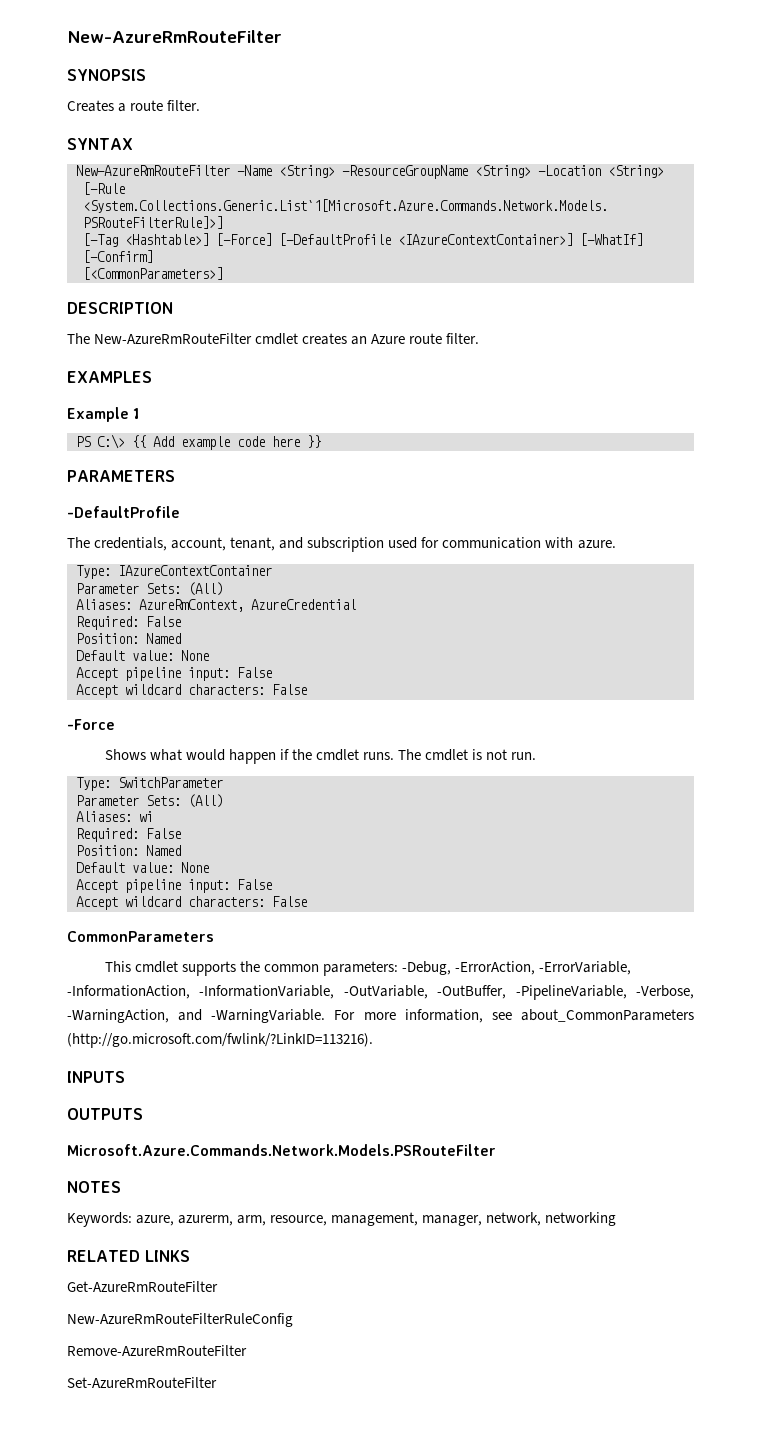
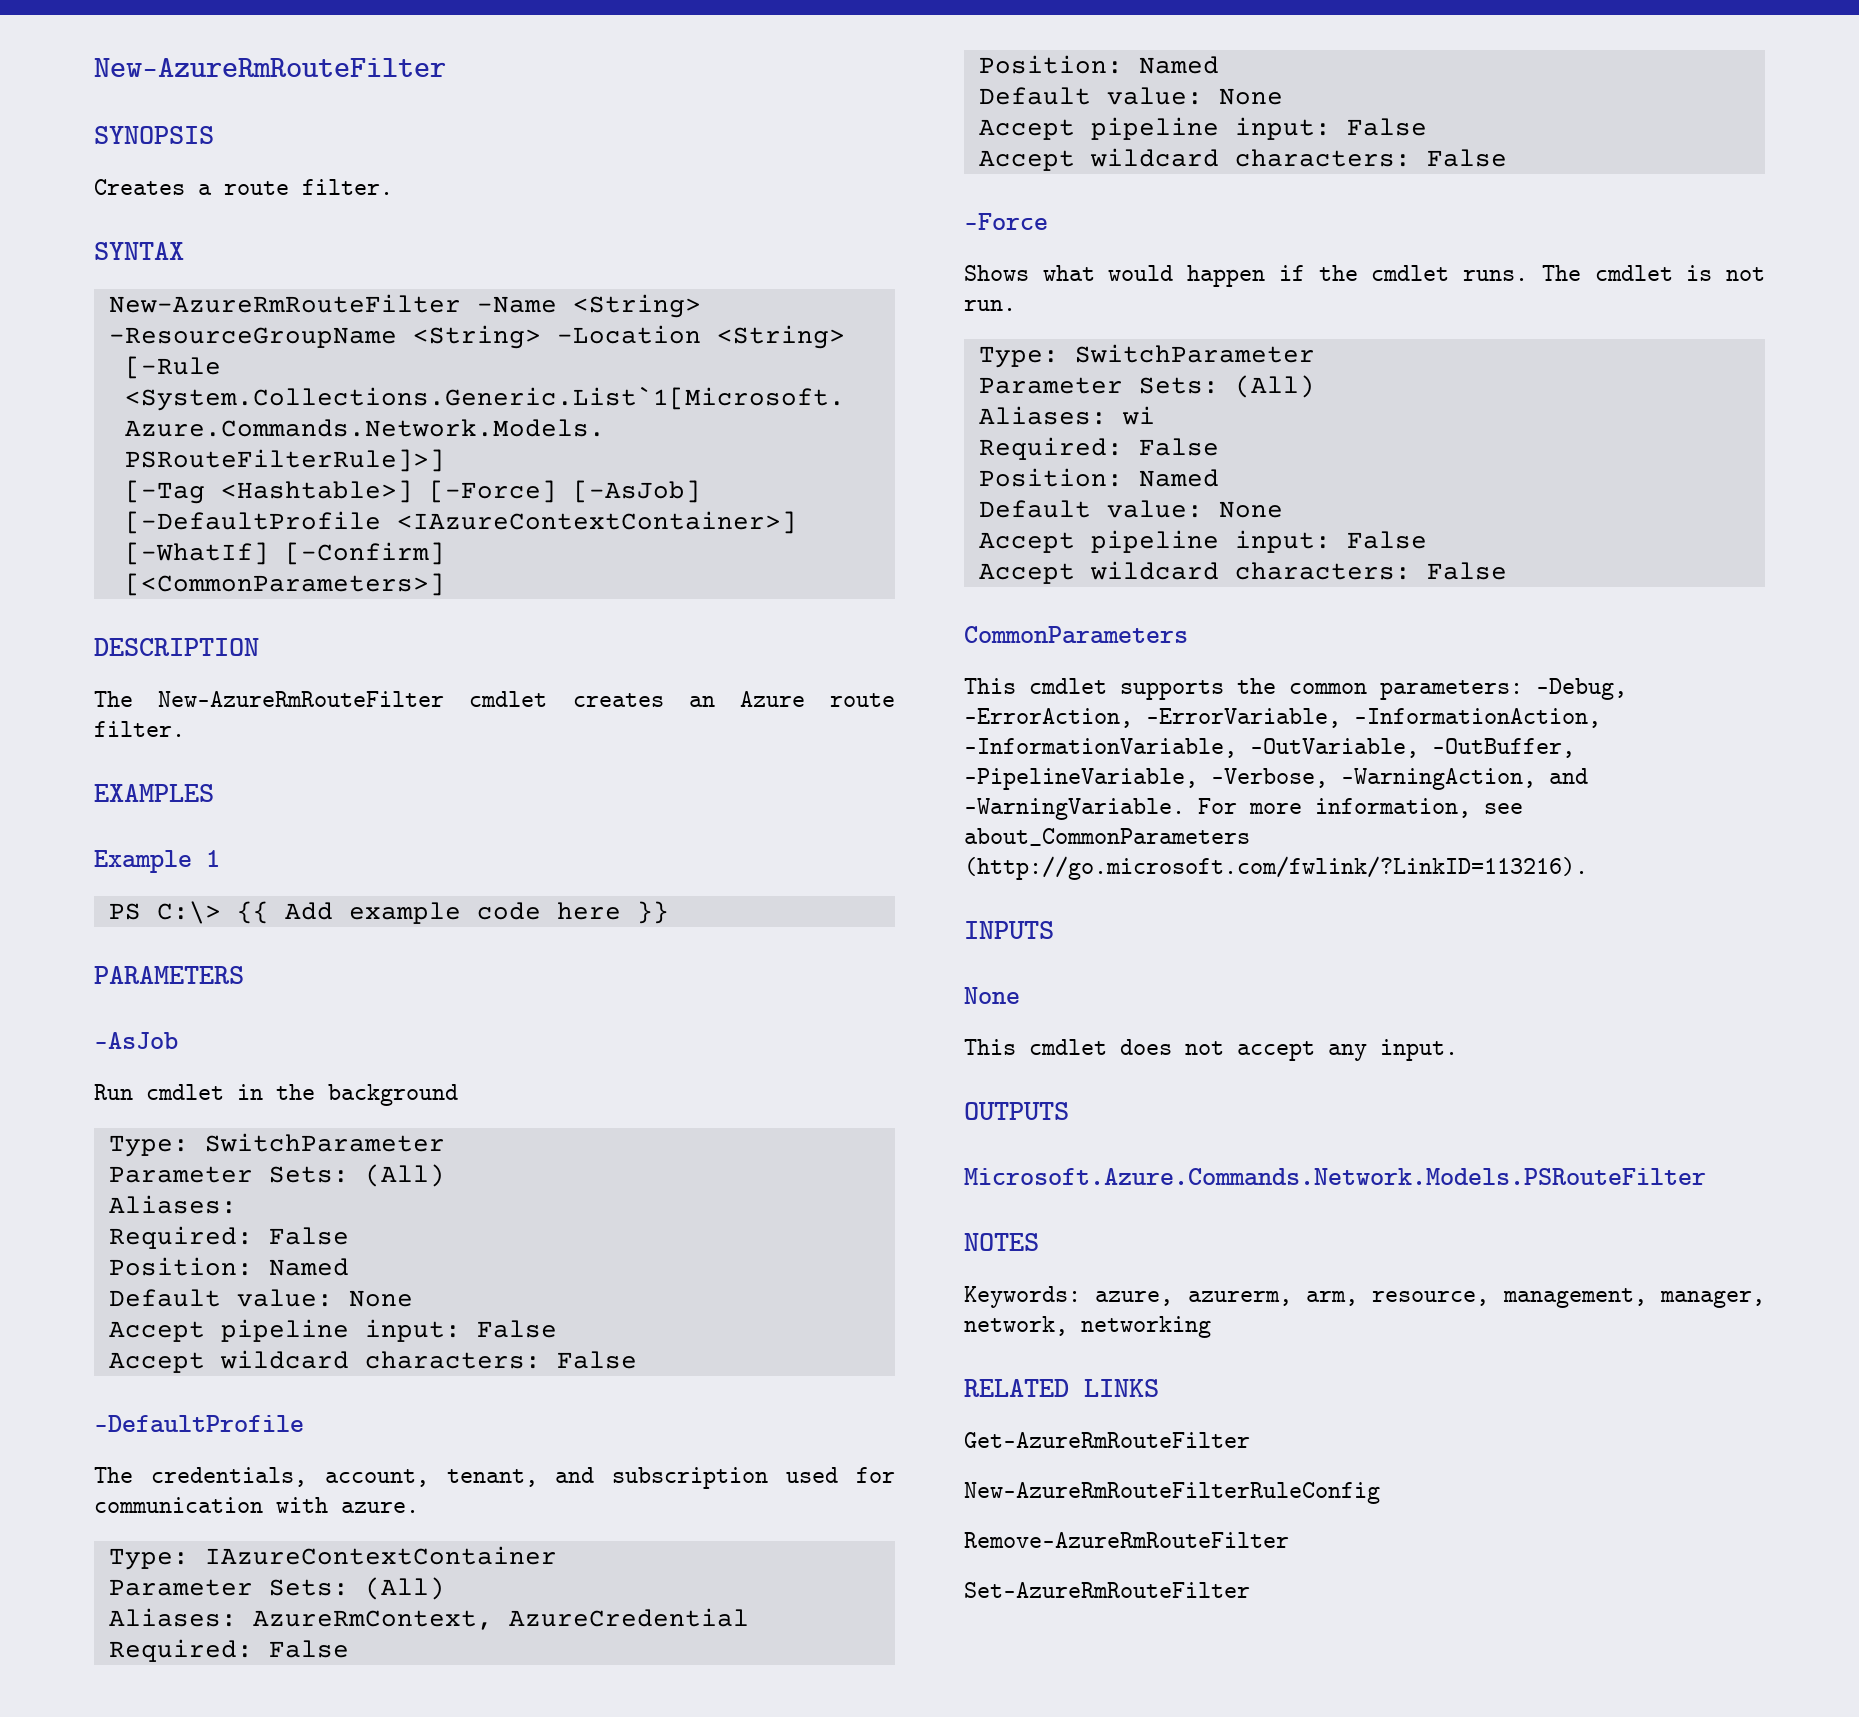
(272, 239) none -> [572,480,701,503] [-AsJob]
(175, 476) none -> [94,1032,178,1049] [94,1084,458,1106] [108,1133,445,1157] [108,1164,445,1187] [108,1195,237,1214] [108,1226,349,1249] [108,1257,349,1276] [108,1289,413,1307] [108,1319,557,1342] [108,1350,637,1373] // -AsJob // Run cmdlet in the background // Type: SwitchParameter // Parameter Sets: (All) // Aliases: // Required: False // Position: Named // Default value: None // Accept pipeline input: False // Accept wildcard characters: False
(125, 1077) none -> [964,987,1020,1004] [964,1039,1458,1061] // None // This cmdlet does not accept any input.

